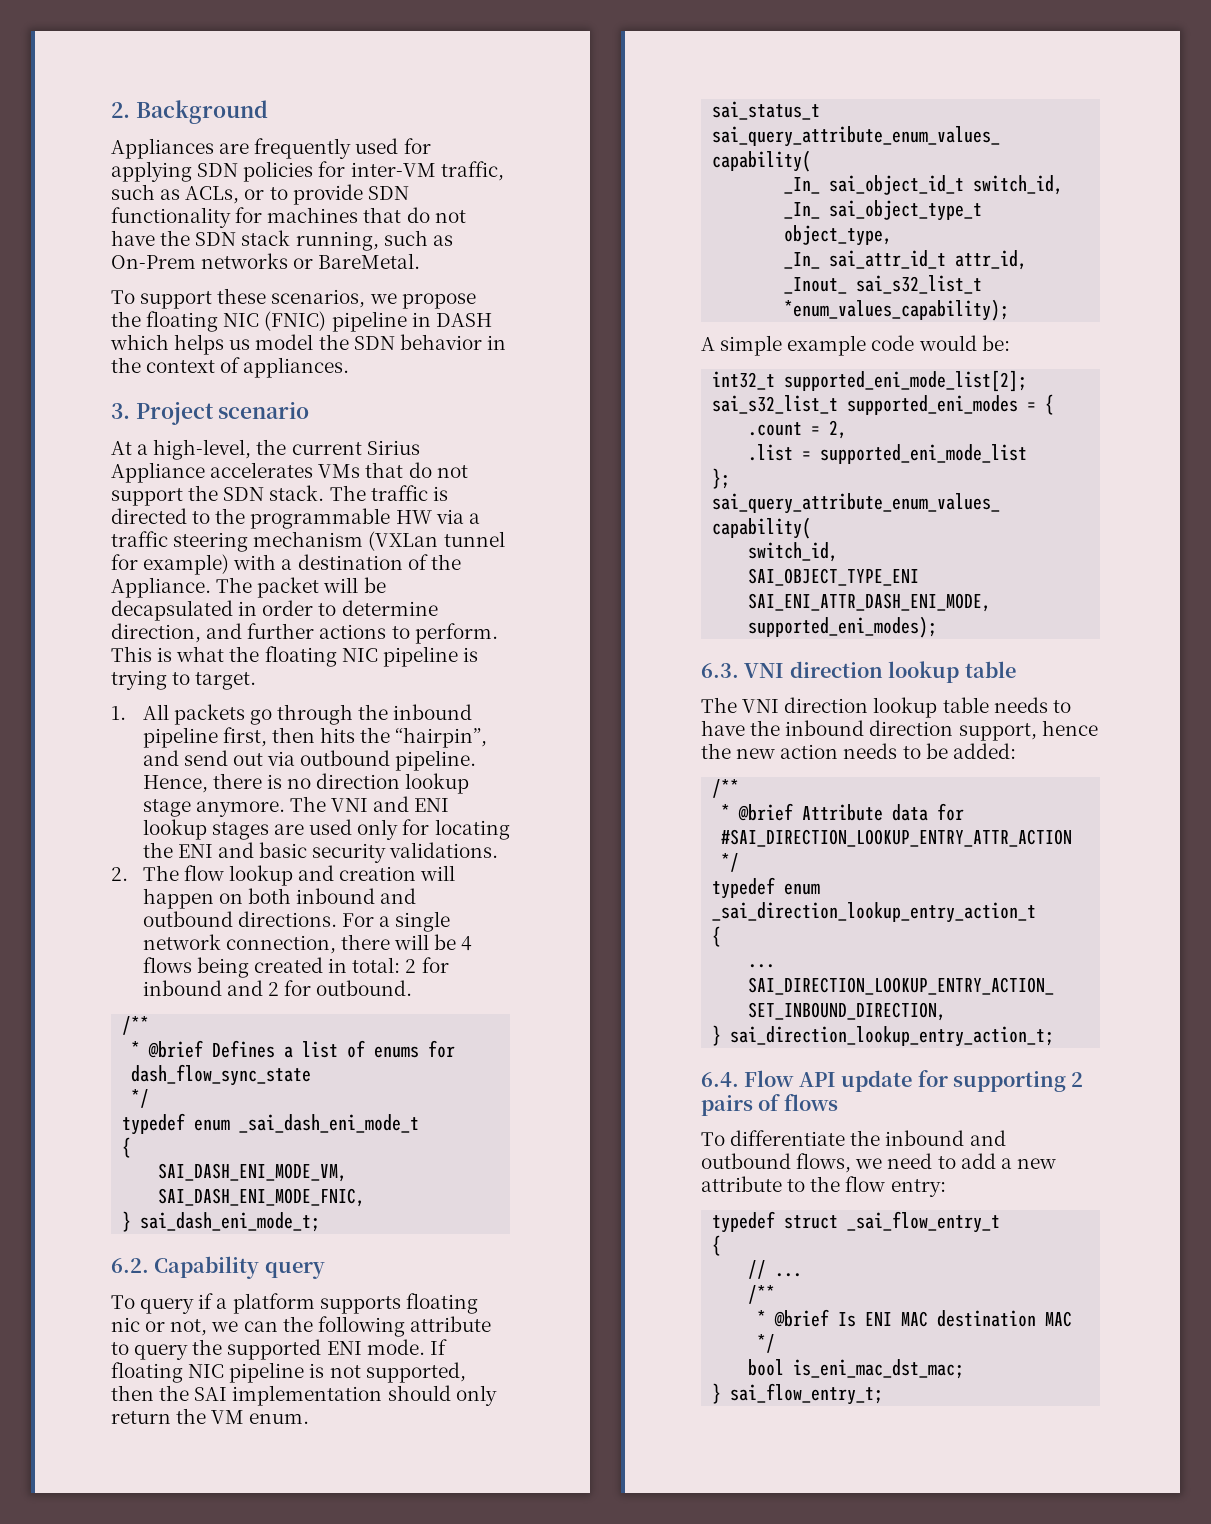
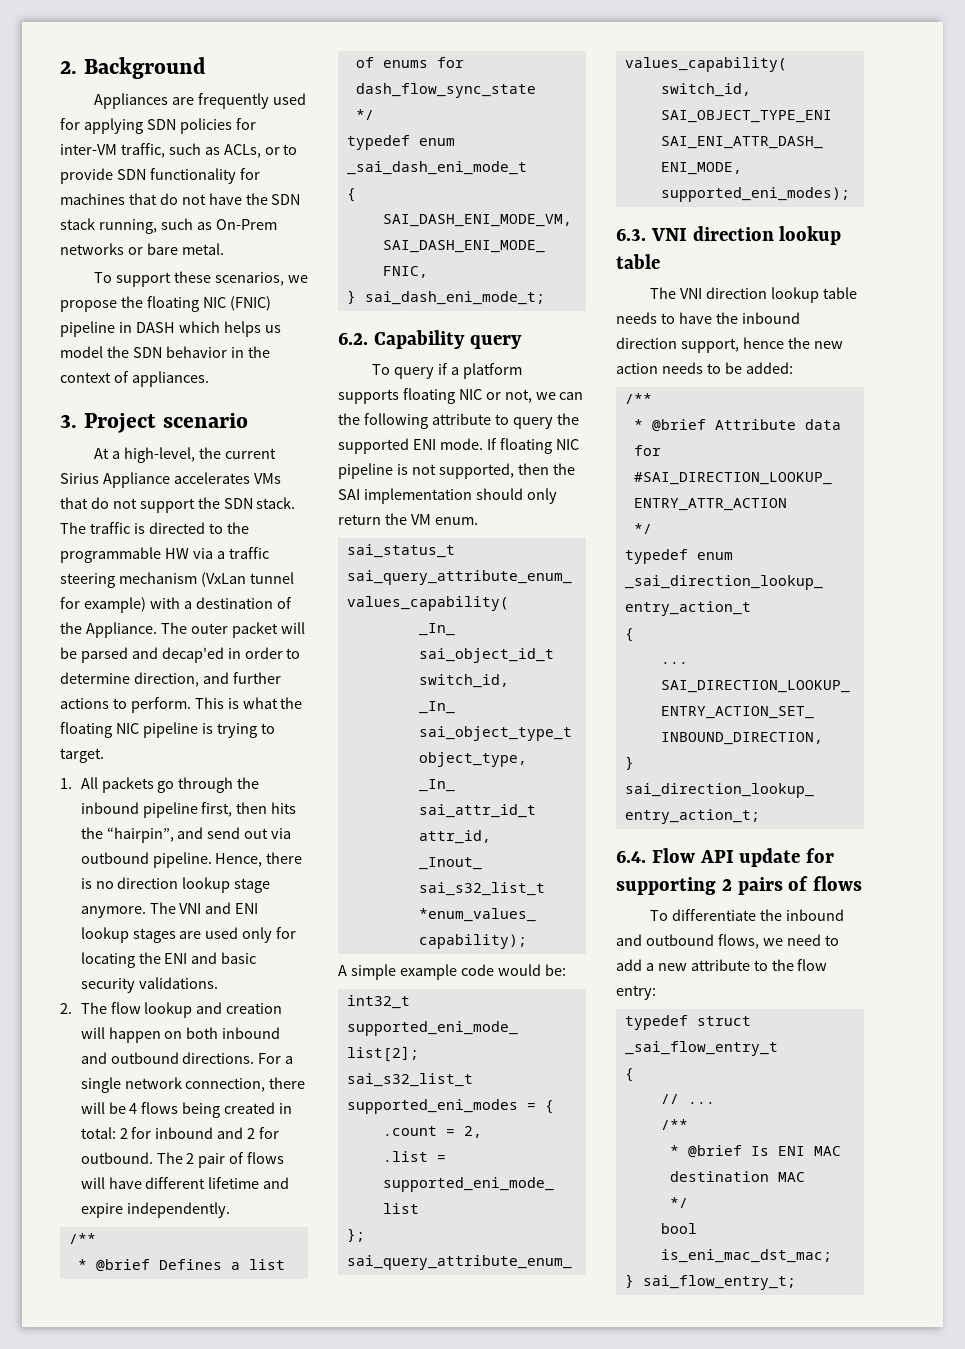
[318,253,421,269] BareMetal. -> [146,243,224,255] bare metal.
[368,531,439,551] (VXLan -> [200,572,246,587] (VxLan
(253, 585) none -> [190,623,228,634] outer
[111,600,233,621] decapsulated -> [80,647,224,663] parsed and decap'ed
(413, 988) none -> [156,1152,285,1168] [80,1177,290,1189] [80,1202,230,1218] The 2 pair of flows will have different lifetime and expire independently.
[111,1317,140,1332] nic -> [458,389,482,400] NIC

